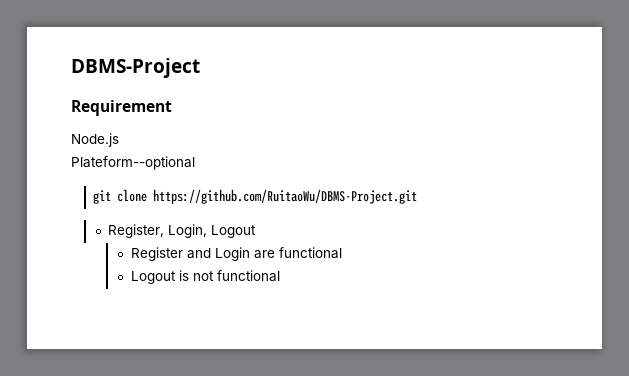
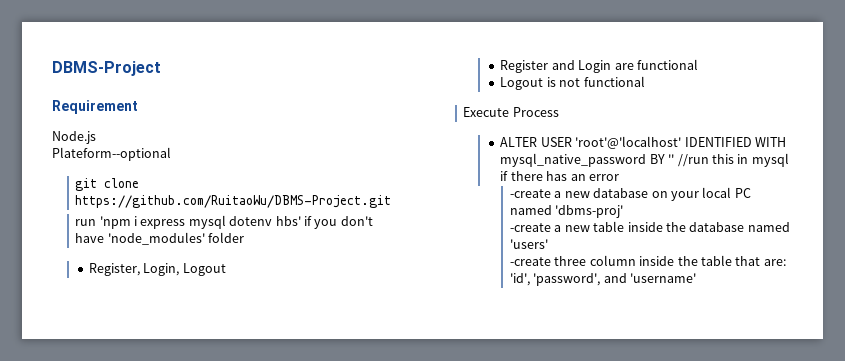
(418, 196) none -> [75,215,373,229] [75,232,245,245] // run 'npm i express mysql dotenv hbs' if you don't have 'node_modules' folder
(280, 276) none -> [463,107,559,117] [500,136,786,149] [500,153,789,167] [500,171,619,181] [510,187,751,201] [510,205,624,218] [510,221,790,232] [510,239,549,249] [510,255,786,266] [510,273,697,286] // Execute Process // ALTER USER 'root'@'localhost' IDENTIFIED WITH mysql_native_password BY '' //run this in mysql if there has an error // -create a new database on your local PC named 'dbms-proj' // -create a new table inside the database named 'users' // -create three column inside the table that are: 'id', 'password', and 'username'

